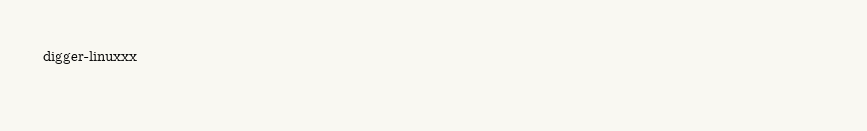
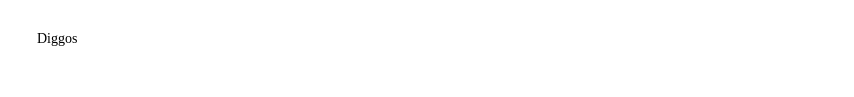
[43,51,137,64] digger-linuxxx -> [37,33,77,46] Diggos

